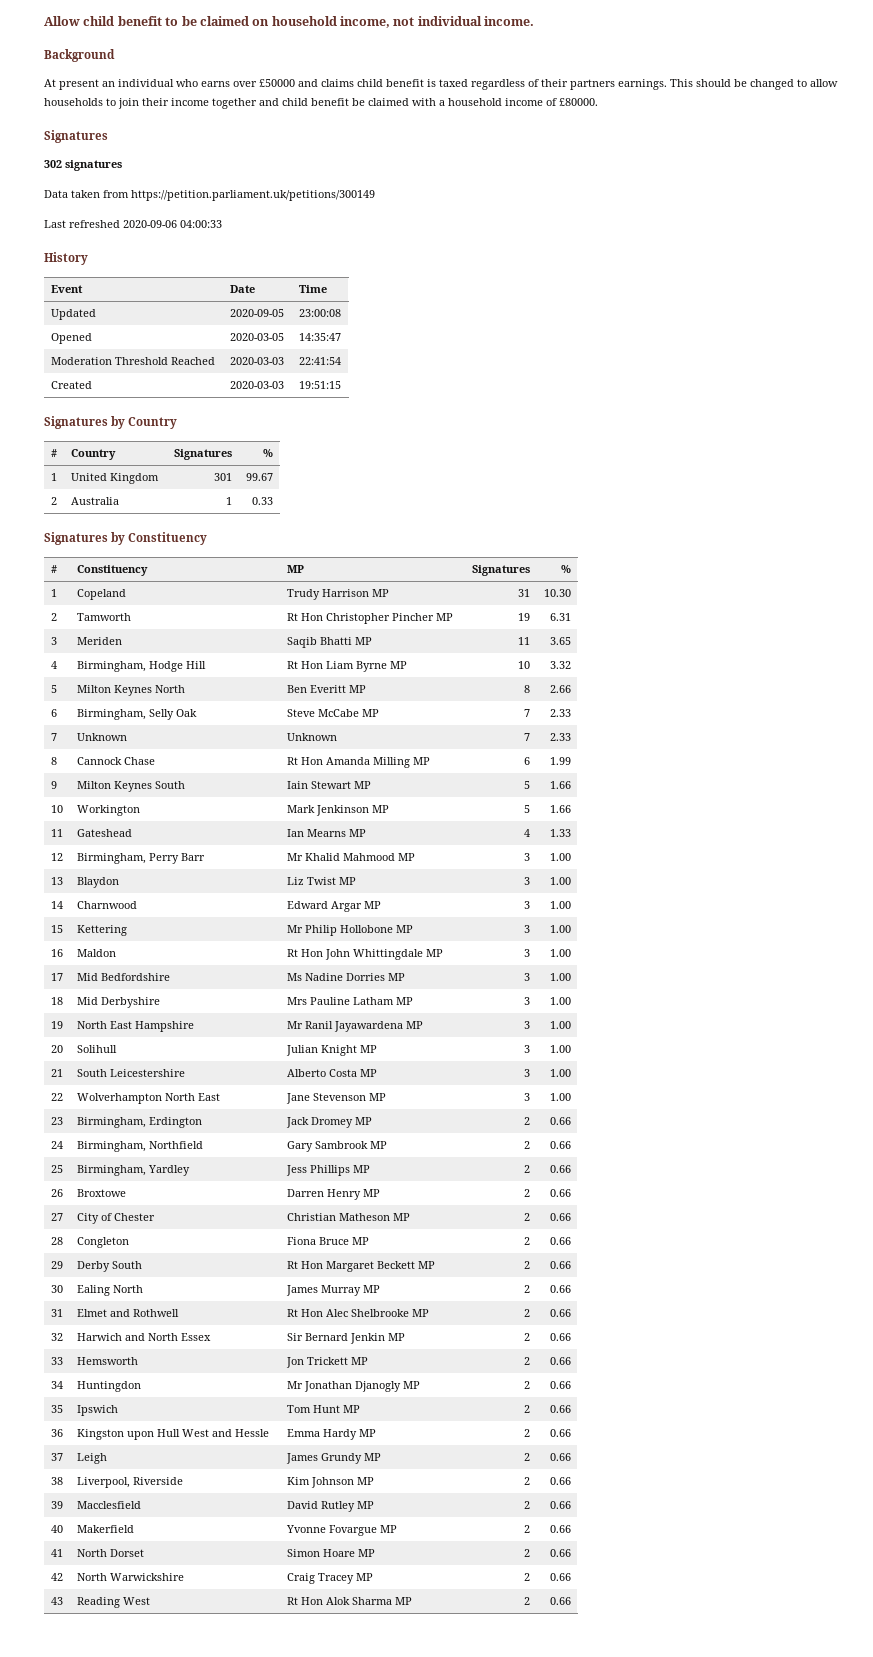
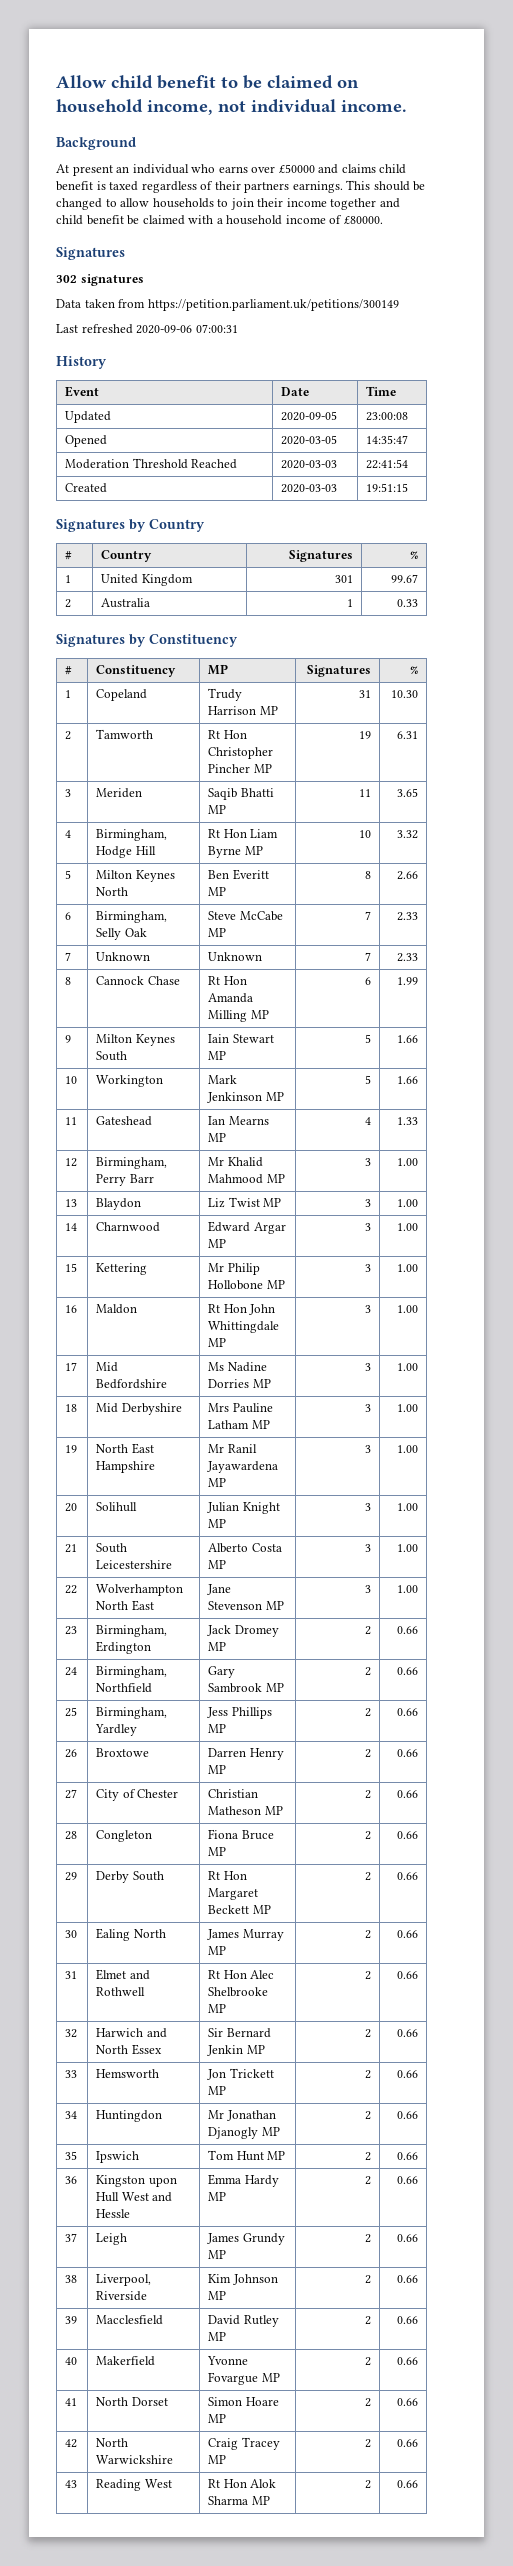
[180,220,222,228] 04:00:33 -> [195,324,238,333] 07:00:31

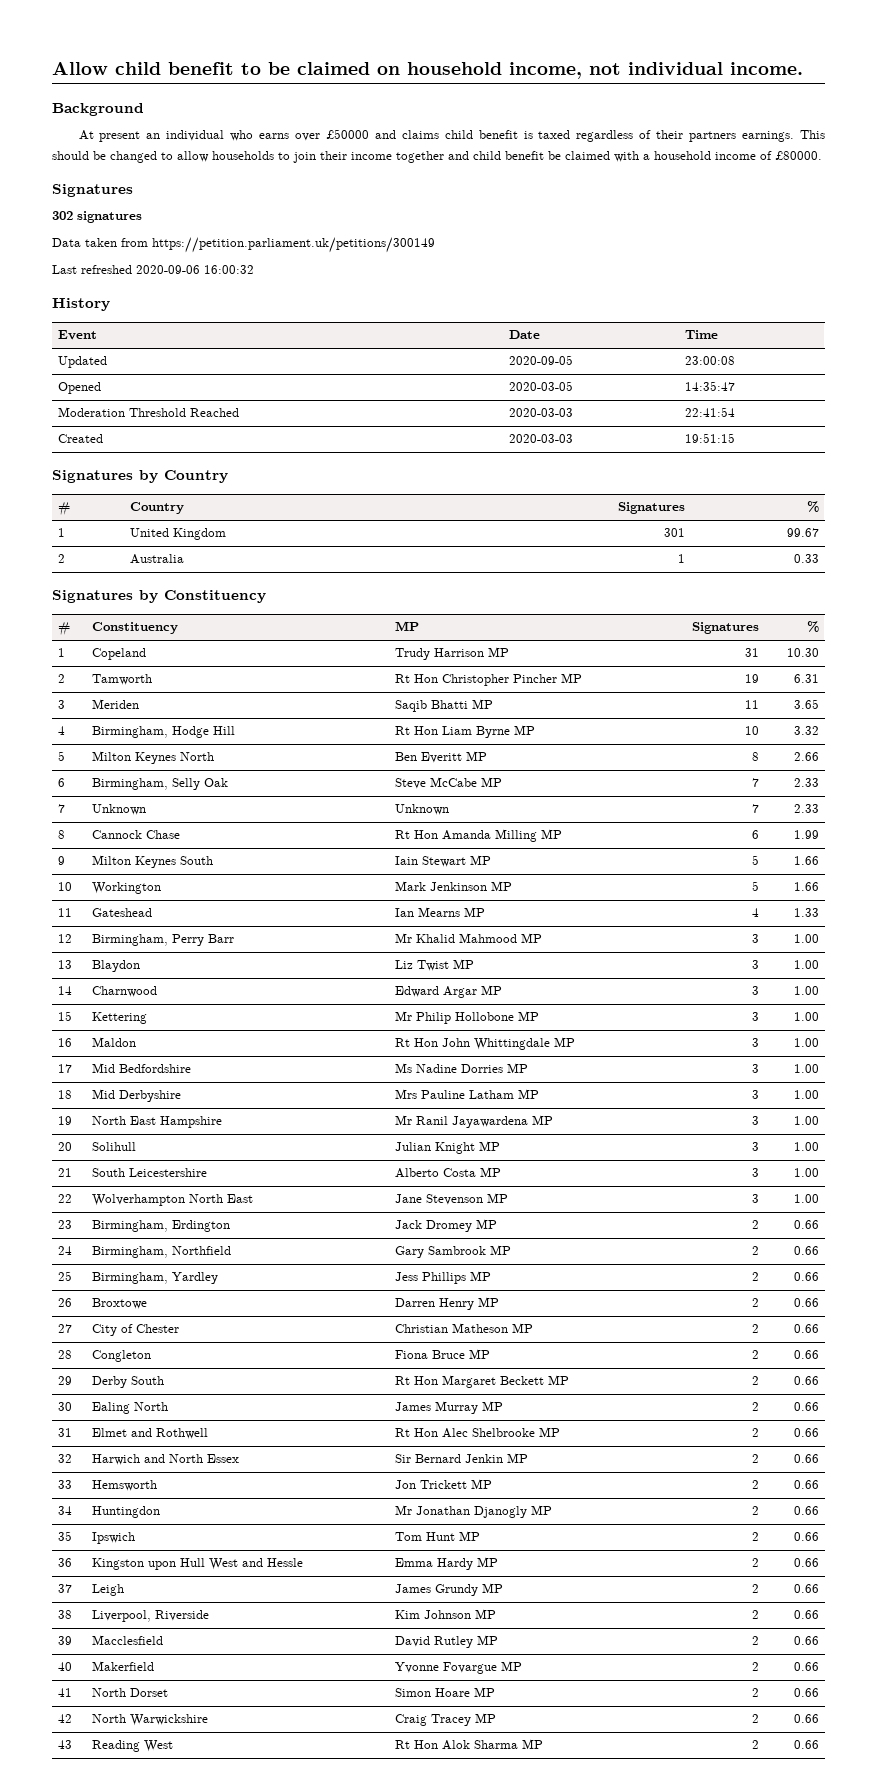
[195,324,238,333] 07:00:31 -> [204,265,254,274] 16:00:32

